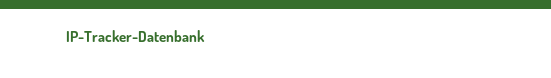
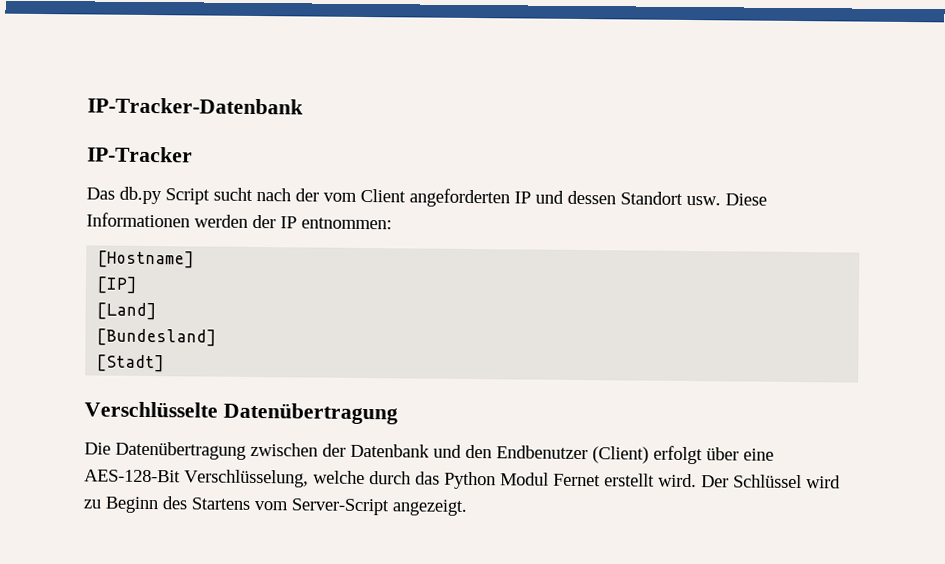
(205, 36) none -> [87,146,193,163] [86,186,767,208] [86,212,392,230] [97,250,196,269] [96,276,139,294] [96,302,158,321] [96,328,218,347] [96,354,166,373] [84,401,398,425] [84,441,774,465] [84,469,841,490] [83,496,467,516] // IP-Tracker // Das db.py Script sucht nach der vom Client angeforderten IP und dessen Standort usw. Diese Informationen werden der IP entnommen: // [Hostname] // [IP] // [Land] // [Bundesland] // [Stadt] // Verschlüsselte Datenübertragung // Die Datenübertragung zwischen der Datenbank und den Endbenutzer (Client) erfolgt über eine AES-128-Bit Verschlüsselung, welche durch das Python Modul Fernet erstellt wird. Der Schlüssel wird zu Beginn des Startens vom Server-Script angezeigt.

